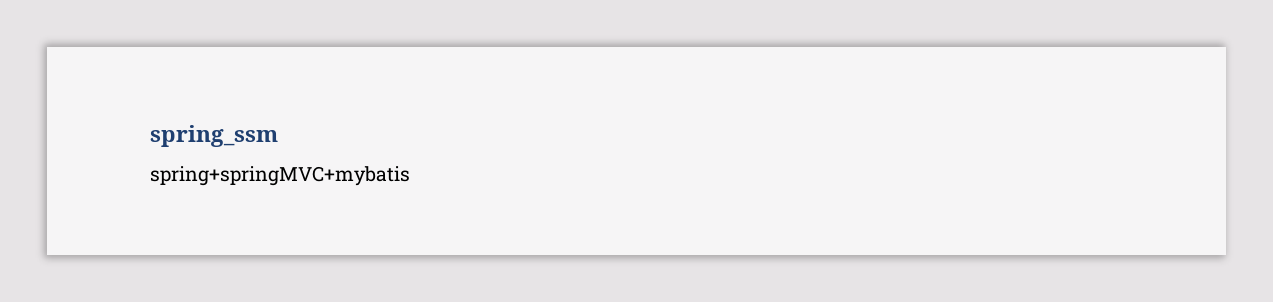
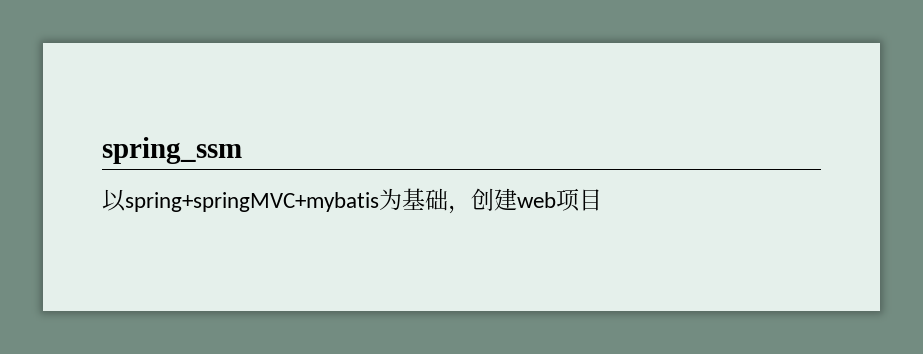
[150,166,410,186] spring+springMVC+mybatis -> [102,188,602,214] 以spring+springMVC+mybatis为基础，创建web项目

